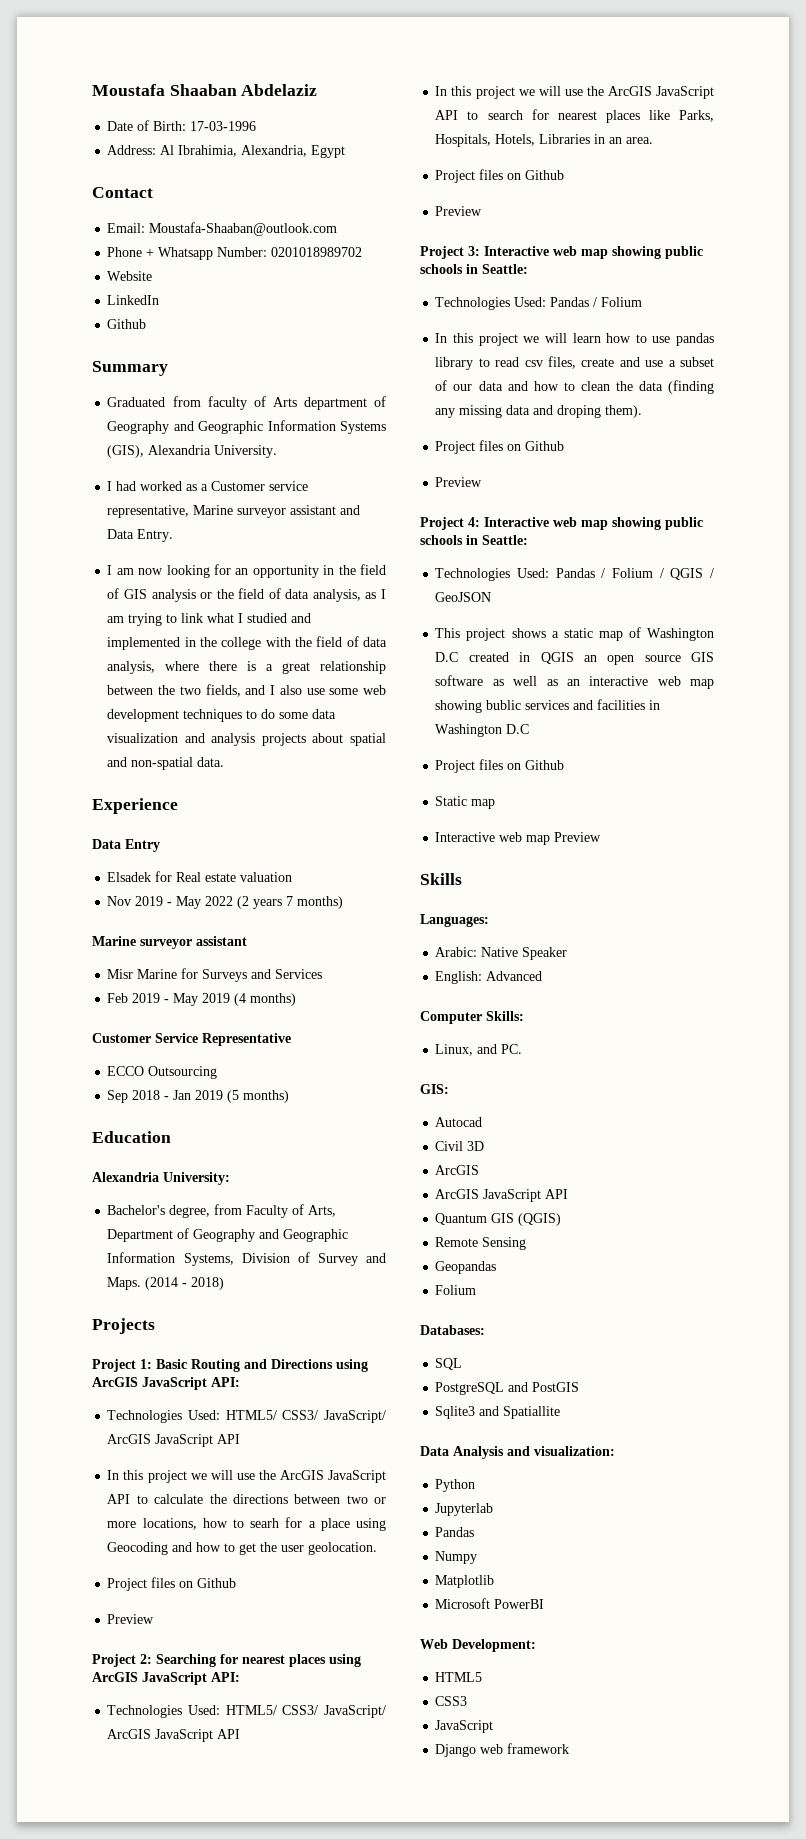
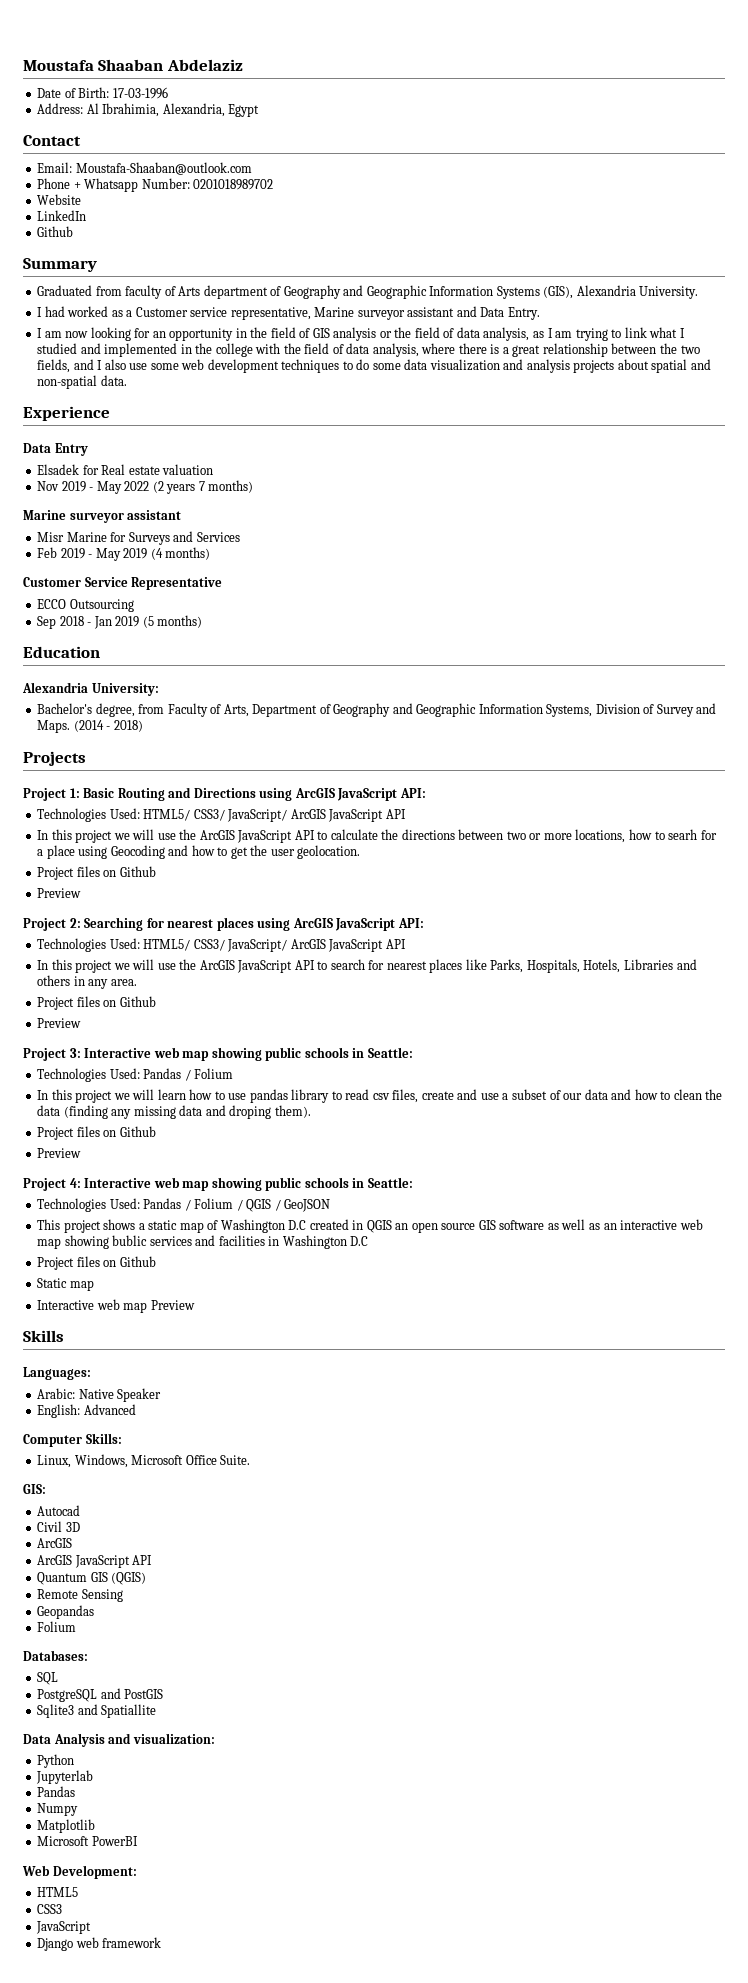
[594,134,623,144] in an -> [676,959,697,970] [37,975,109,989] and others in any
[477,1044,523,1054] and PC. -> [74,1454,251,1468] Windows, Microsoft Office Suite.

